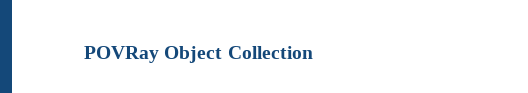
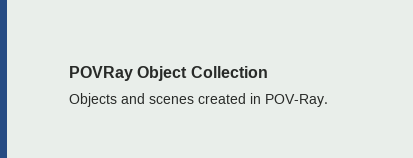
(313, 52) none -> [69,93,328,107] // Objects and scenes created in POV-Ray.

